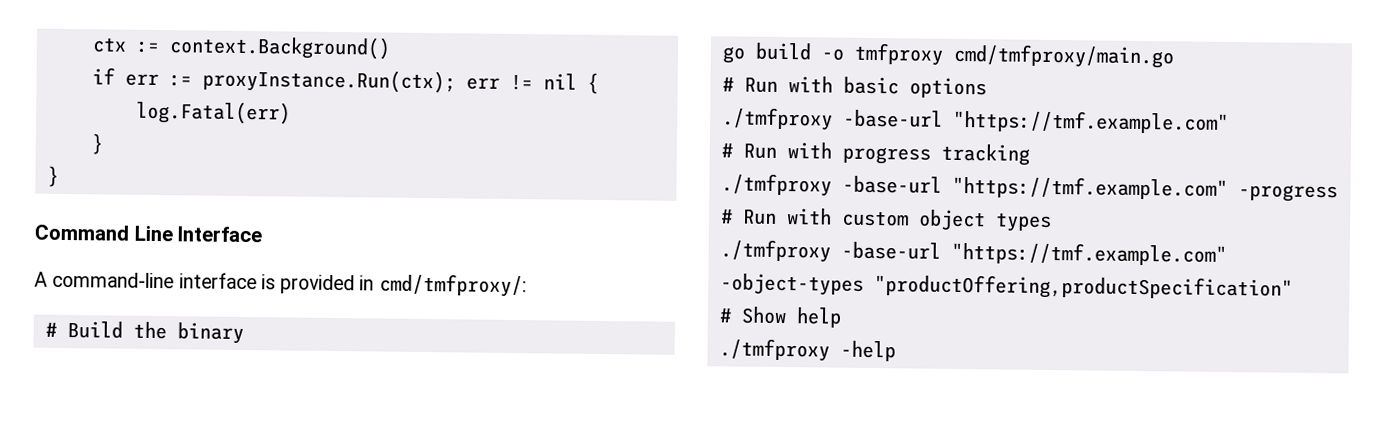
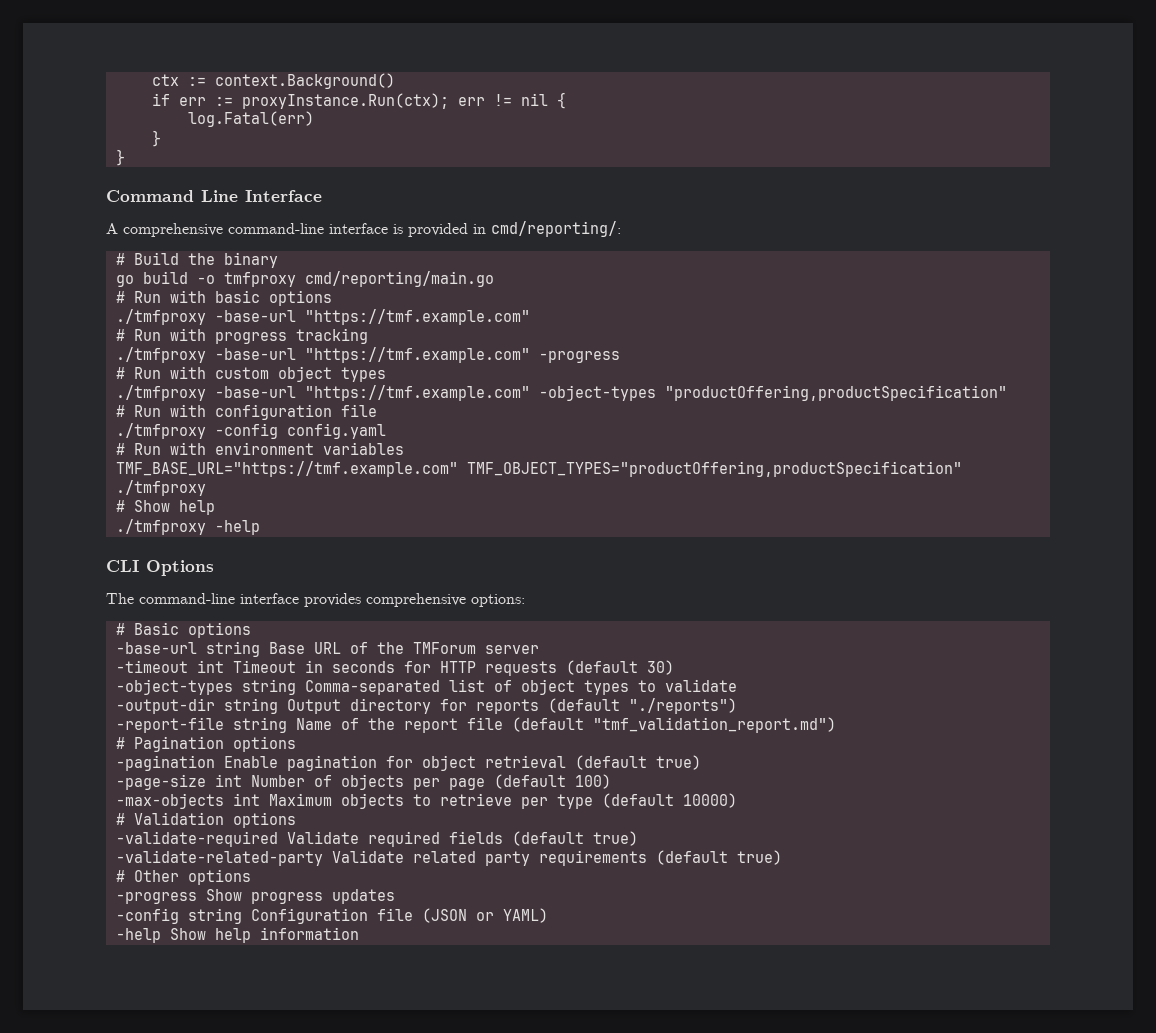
(48, 279) none -> [123,223,223,237] comprehensive
[378,273,527,298] cmd/tmfproxy/: -> [491,221,621,237] cmd/reporting/:
[952,43,1175,69] cmd/tmfproxy/main.go -> [304,271,494,287] cmd/reporting/main.go
(1293, 287) none -> [115,404,377,420] [115,423,386,439] [115,442,404,455] [115,461,962,477] [115,480,206,496] // # Run with configuration file // ./tmfproxy -config config.yaml // # Run with environment variables // TMF_BASE_URL="https://tmf.example.com" TMF_OBJECT_TYPES="productOffering,productSpecification" ./tmfproxy
(896, 351) none -> [106,560,214,576] [106,593,525,607] [115,622,251,638] [115,641,539,657] [115,660,674,676] [115,679,737,695] [115,698,737,714] [115,717,836,733] [115,736,296,752] [115,755,701,771] [115,774,611,790] [115,793,737,809] [115,812,296,828] [115,831,638,847] [115,850,782,866] [115,869,251,885] [115,889,395,904] [115,908,548,924] [115,927,359,943] // CLI Options // The command-line interface provides comprehensive options: // # Basic options // -base-url string Base URL of the TMForum server // -timeout int Timeout in seconds for HTTP requests (default 30) // -object-types string Comma-separated list of object types to validate // -output-dir string Output directory for reports (default "./reports") // -report-file string Name of the report file (default "tmf_validation_report.md") // # Pagination options // -pagination Enable pagination for object retrieval (default true) // -page-size int Number of objects per page (default 100) // -max-objects int Maximum objects to retrieve per type (default 10000) // # Validation options // -validate-required Validate required fields (default true) // -validate-related-party Validate related party requirements (default true) // # Other options // -progress Show progress updates // -config string Configuration file (JSON or YAML) // -help Show help information

